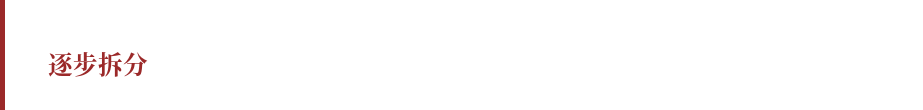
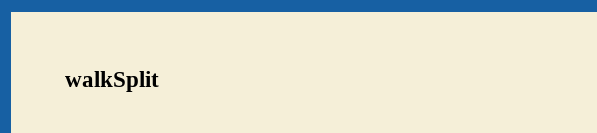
[48,52,148,77] 逐步拆分 -> [65,71,159,92] walkSplit

